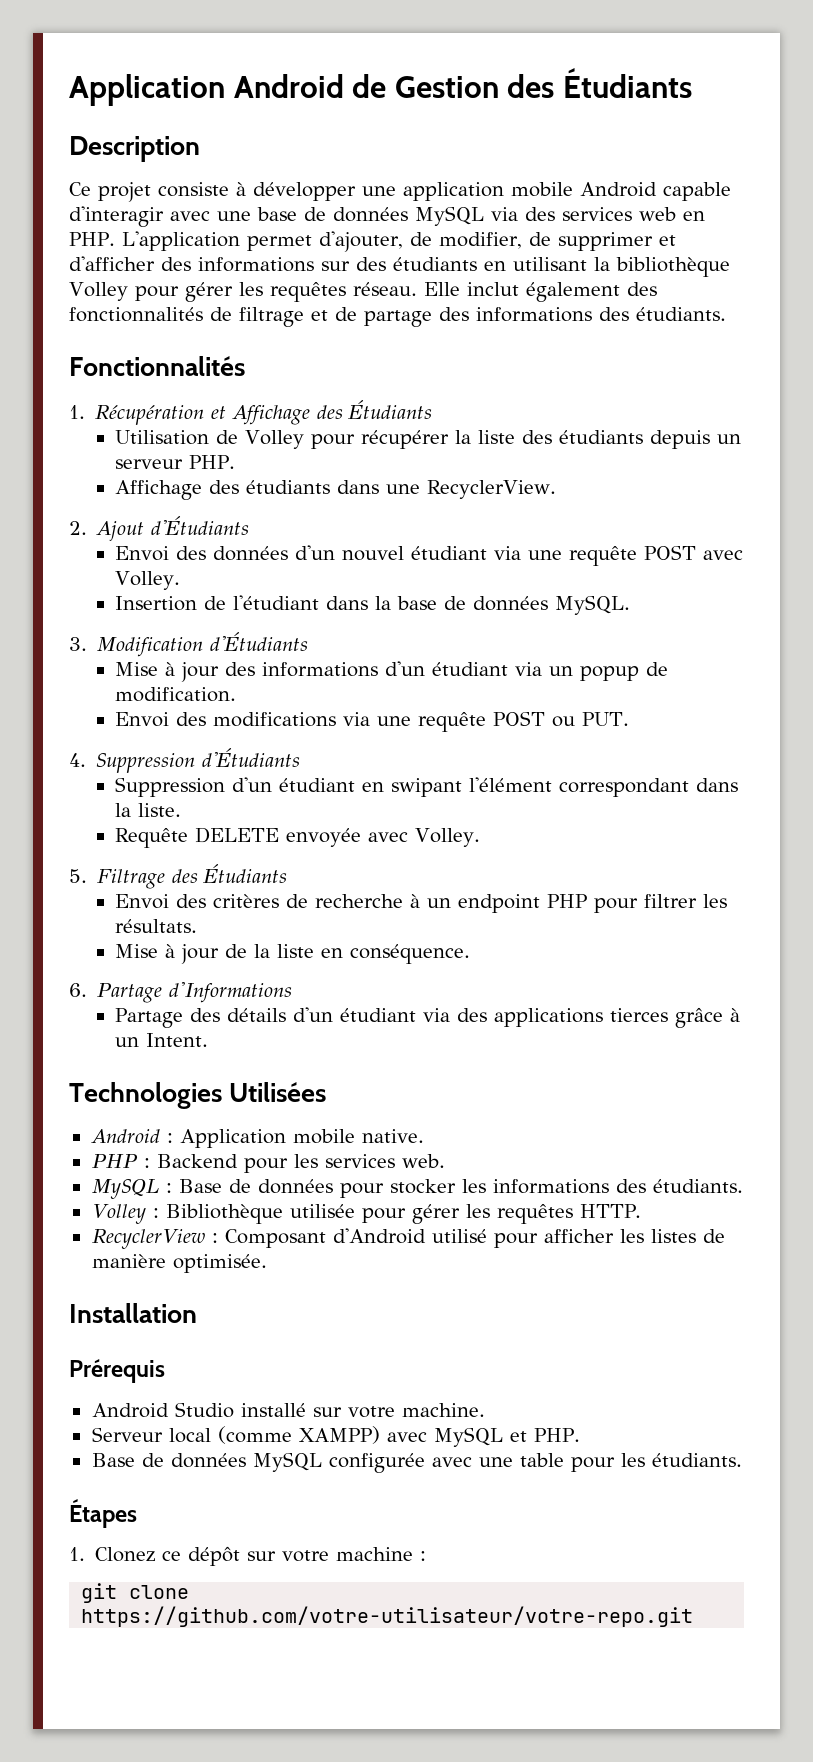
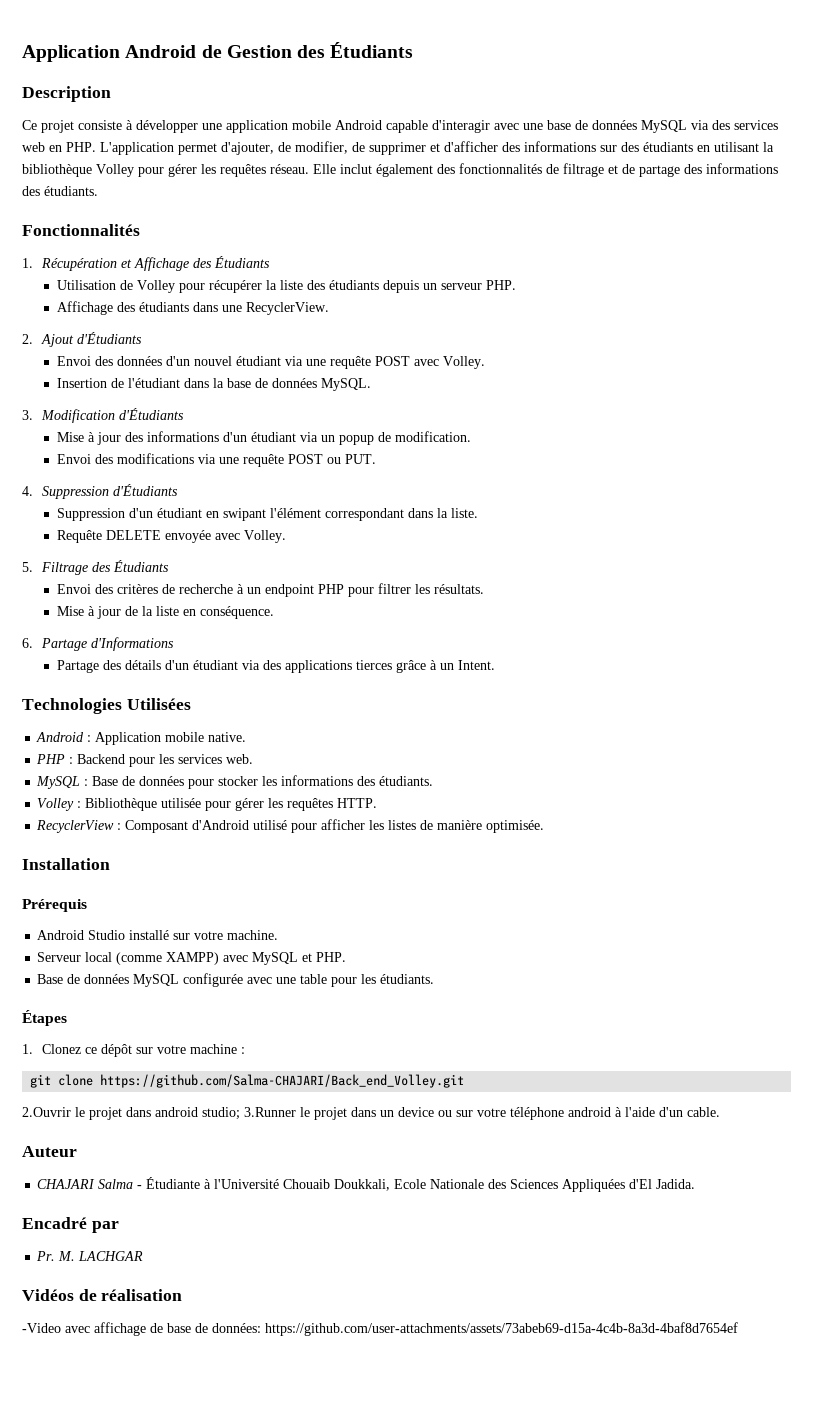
[81,1606,694,1627] https://github.com/votre-utilisateur/votre-repo.git -> [100,1074,465,1088] [22,1107,720,1120] [22,1146,77,1157] [37,1177,696,1192] [22,1217,119,1233] [36,1251,144,1261] [22,1289,183,1301] [22,1322,738,1336] https://github.com/Salma-CHAJARI/Back_end_Volley.git // 2.Ouvrir le projet dans android studio; 3.Runner le projet dans un device ou sur votre téléphone android à l'aide d'un cable. // Auteur // CHAJARI Salma - Étudiante à l'Université Chouaib Doukkali, Ecole Nationale des Sciences Appliquées d'El Jadida. // Encadré par // Pr. M. LACHGAR // Vidéos de réalisation // -Video avec affichage de base de données: https://github.com/user-attachments/assets/73abeb69-d15a-4c4b-8a3d-4baf8d7654ef

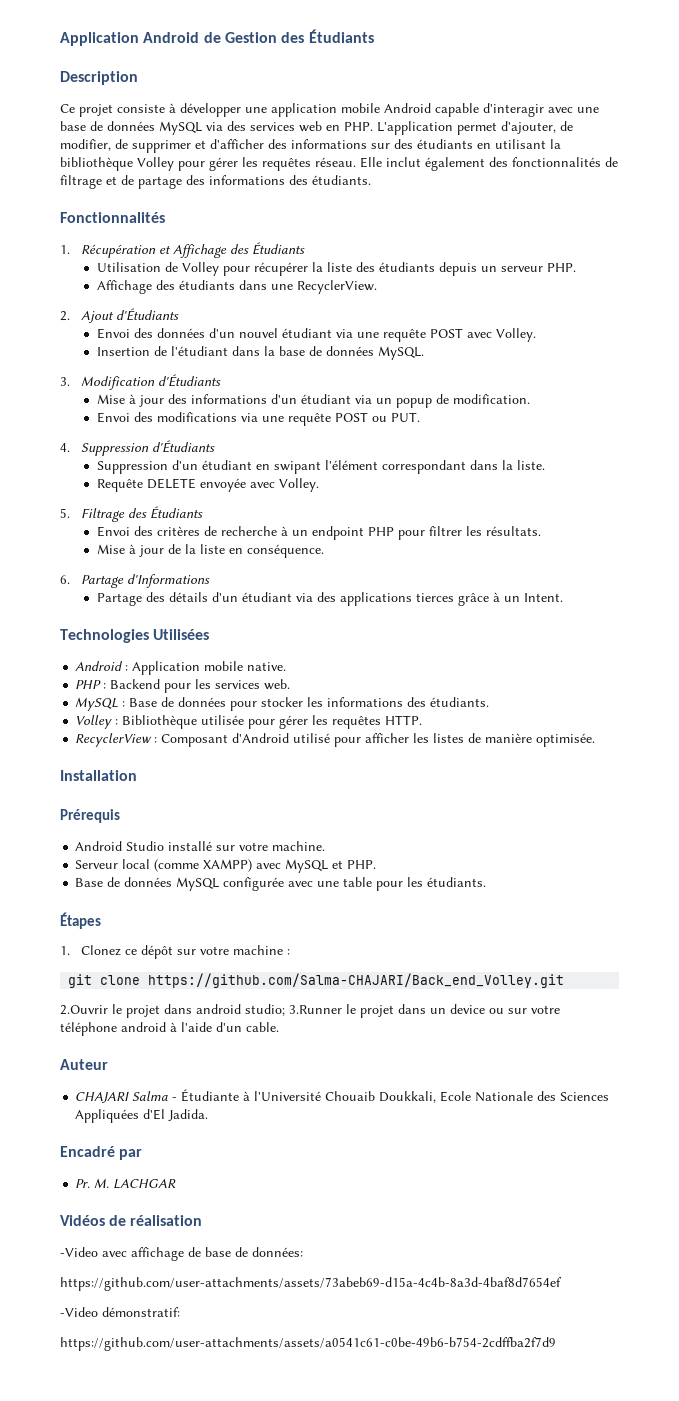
(261, 1328) none -> (303, 1252) //
(738, 1329) none -> [60,1307,180,1317] [60,1337,556,1351] // -Video démonstratif: // https://github.com/user-attachments/assets/a0541c61-c0be-49b6-b754-2cdffba2f7d9

